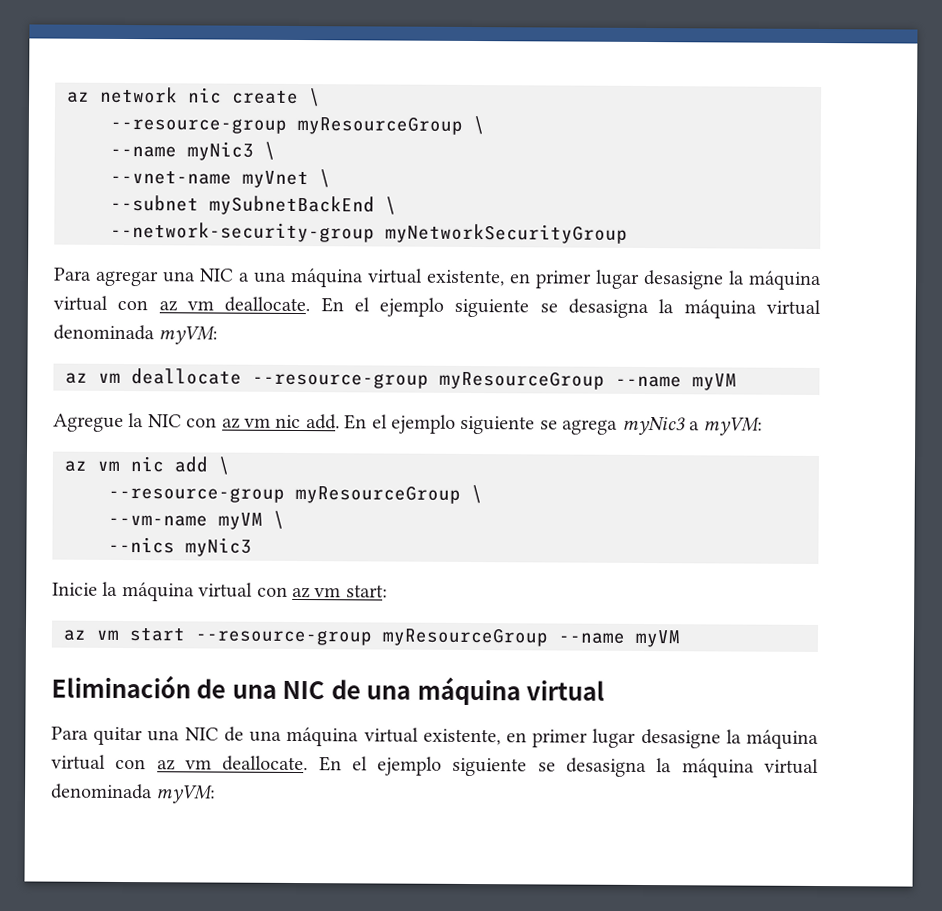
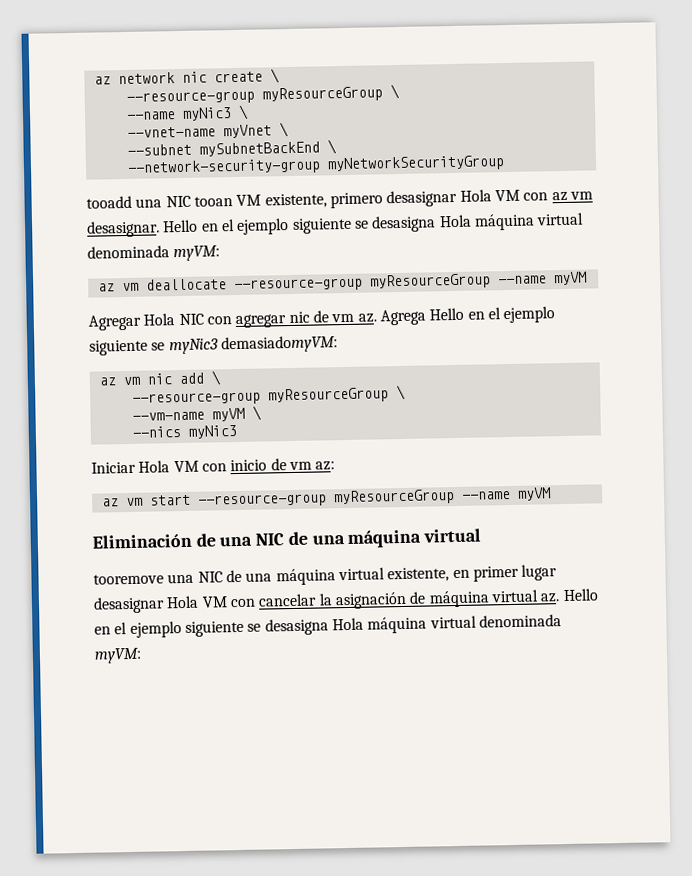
[54,267,822,291] [53,295,675,319] Para agregar una NIC a una máquina virtual existente, en primer lugar desasigne la máquina virtual con az vm deallocate. En el ejemplo siguiente se desasigna la -> [86,189,593,209] [86,214,472,238] tooadd una NIC tooan VM existente, primero desasignar Hola VM con az vm desasignar. Hello en el ejemplo siguiente se desasigna Hola
[53,413,764,436] Agregue la NIC con az vm nic add. En el ejemplo siguiente se agrega myNic3 a myVM: -> [88,306,556,331] [89,335,338,356] Agregar Hola NIC con agregar nic de vm az. Agrega Hello en el ejemplo siguiente se myNic3 demasiadomyVM:
[52,581,388,602] Inicie la máquina virtual con az vm start: -> [91,458,336,474] Iniciar Hola VM con inicio de vm az:
[51,726,144,746] Para quitar -> [93,573,164,585] tooremove
[640,728,819,750] [51,754,673,778] desasigne la máquina virtual con az vm deallocate. En el ejemplo siguiente se desasigna la -> [93,588,599,614] [94,617,364,638] desasignar Hola VM con cancelar la asignación de máquina virtual az. Hello en el ejemplo siguiente se desasigna Hola

